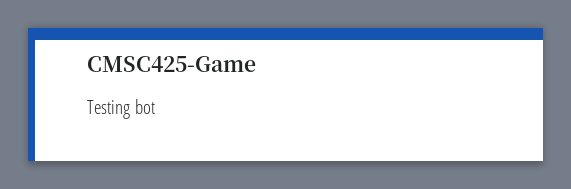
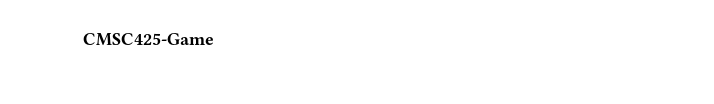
[87,99,155,119] // Testing bot -> (214, 39) none

